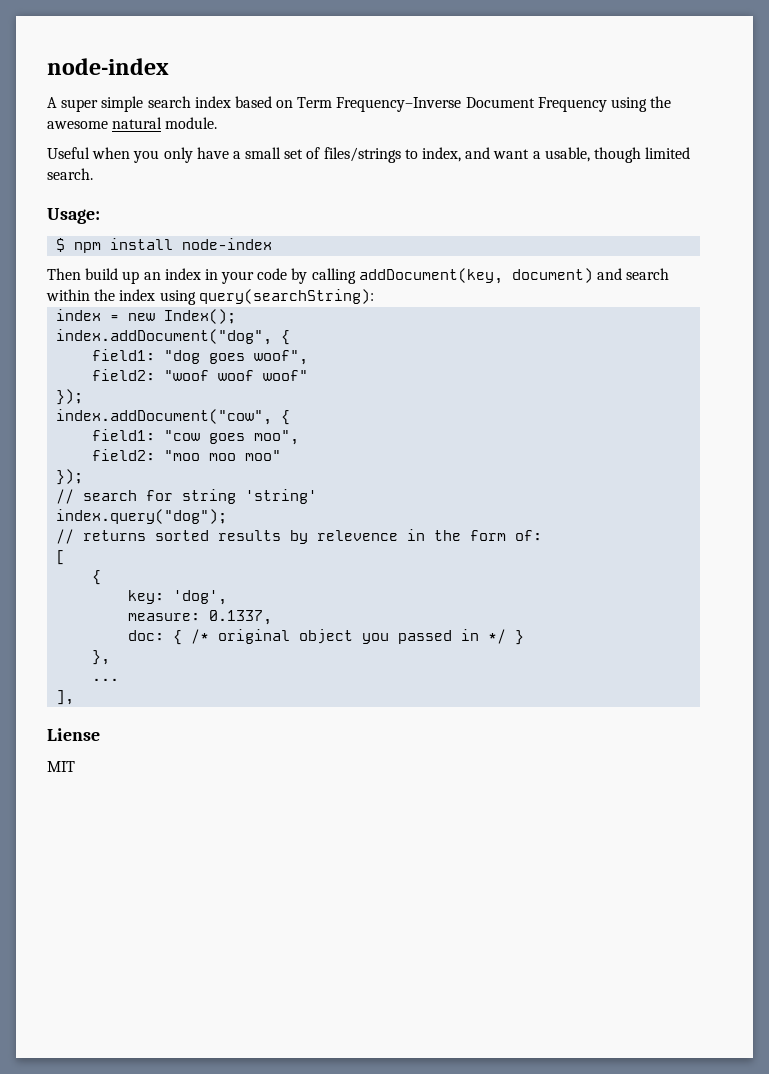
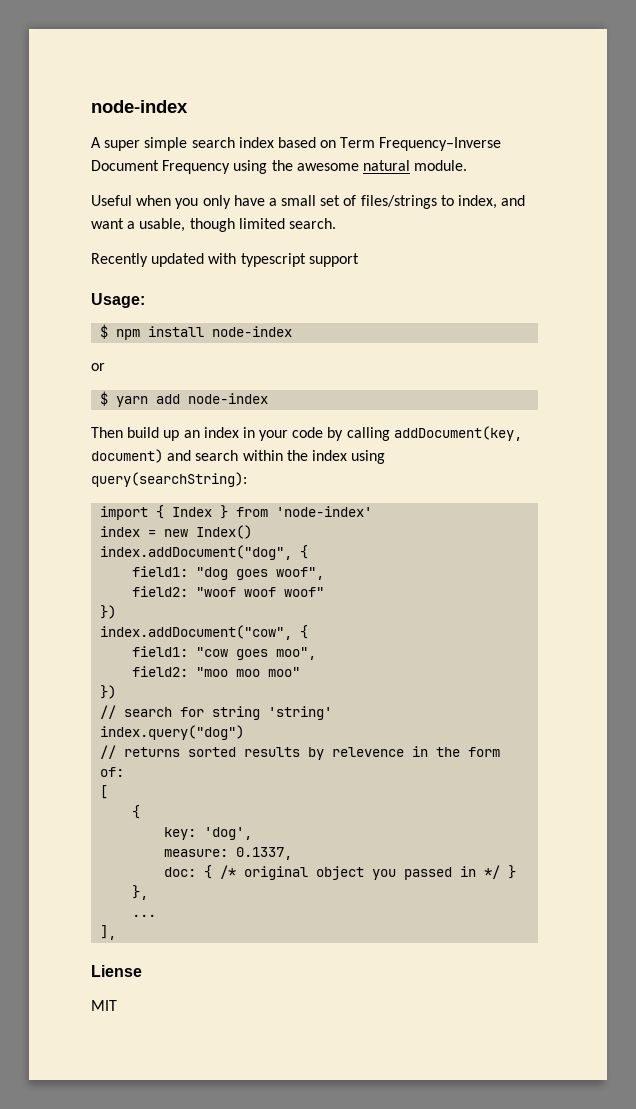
(93, 174) none -> [91,253,359,267] // Recently updated with typescript support
(273, 244) none -> [91,363,105,371] [100,391,269,407] // or // $ yarn add node-index
(374, 296) none -> [100,505,373,520] // import { Index } from 'node-index'
[164,309,237,324] Index(); -> [196,525,253,539] Index()
[56,389,84,405] }); -> [100,605,117,619] })
[56,469,84,485] }); -> [100,685,117,699] })
[56,509,228,524] index.query("dog"); -> [100,725,245,740] index.query("dog")

